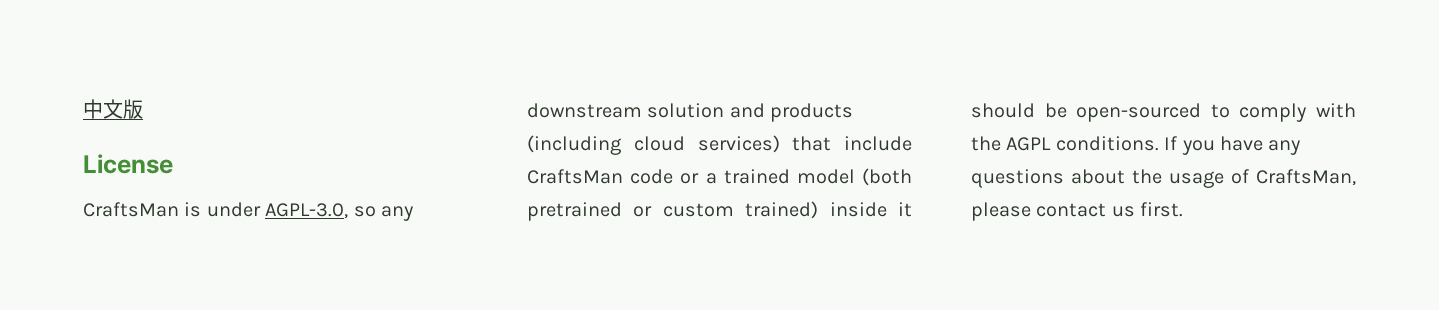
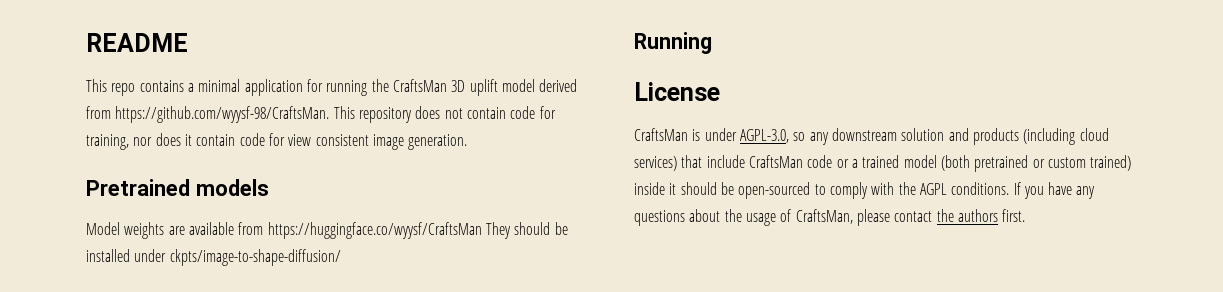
[83,99,143,119] 中文版 -> [86,33,188,52] [86,79,578,96] [86,106,556,123] [86,133,468,150] [86,179,269,196] [86,222,568,239] [86,249,341,266] [634,32,712,54] README // This repo contains a minimal application for running the CraftsMan 3D uplift model derived from https://github.com/wyysf-98/CraftsMan. This repository does not contain code for training, nor does it contain code for view consistent image generation. // Pretrained models // Model weights are available from https://huggingface.co/wyysf/CraftsMan They should be installed under ckpts/image-to-shape-diffusion/ // Running
[1111,206,1135,217] us -> [936,209,998,222] the authors

